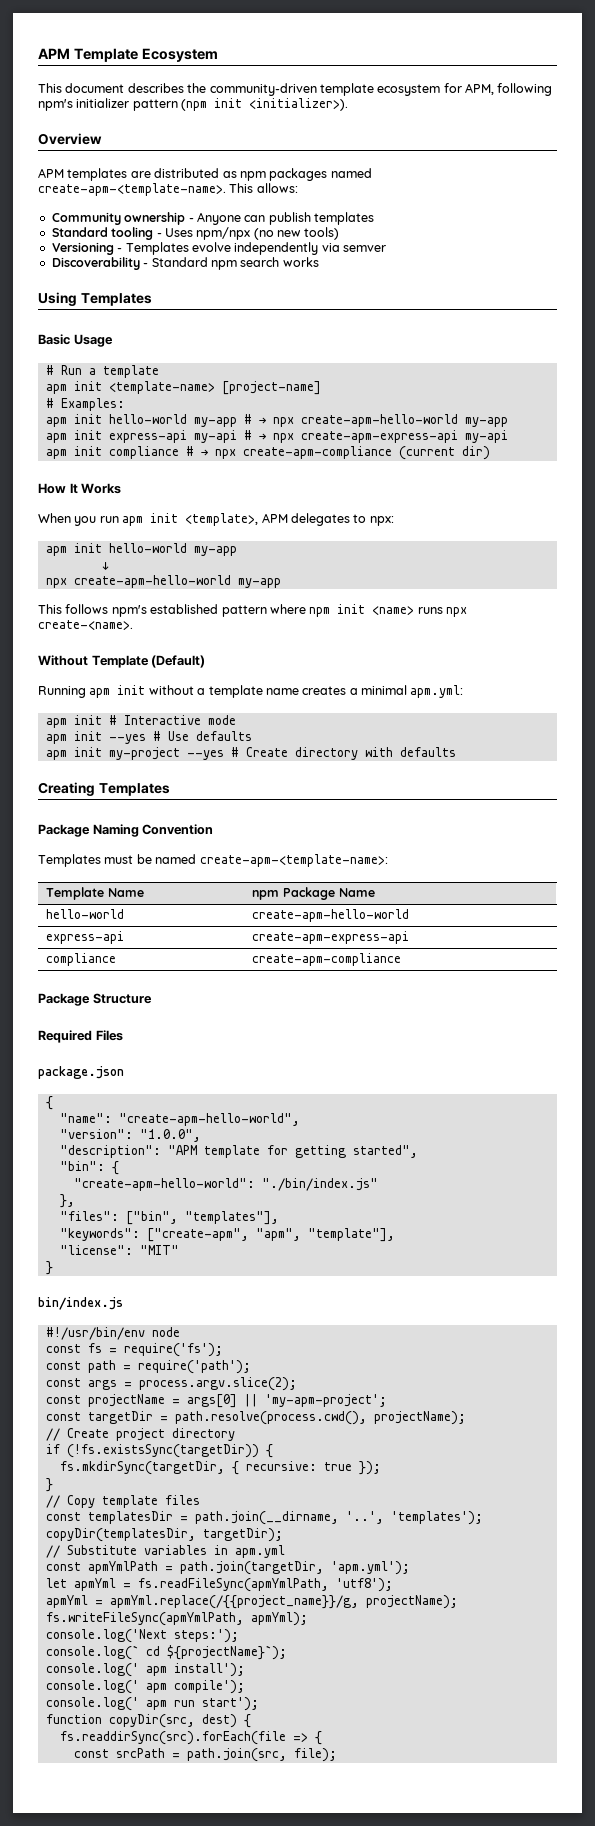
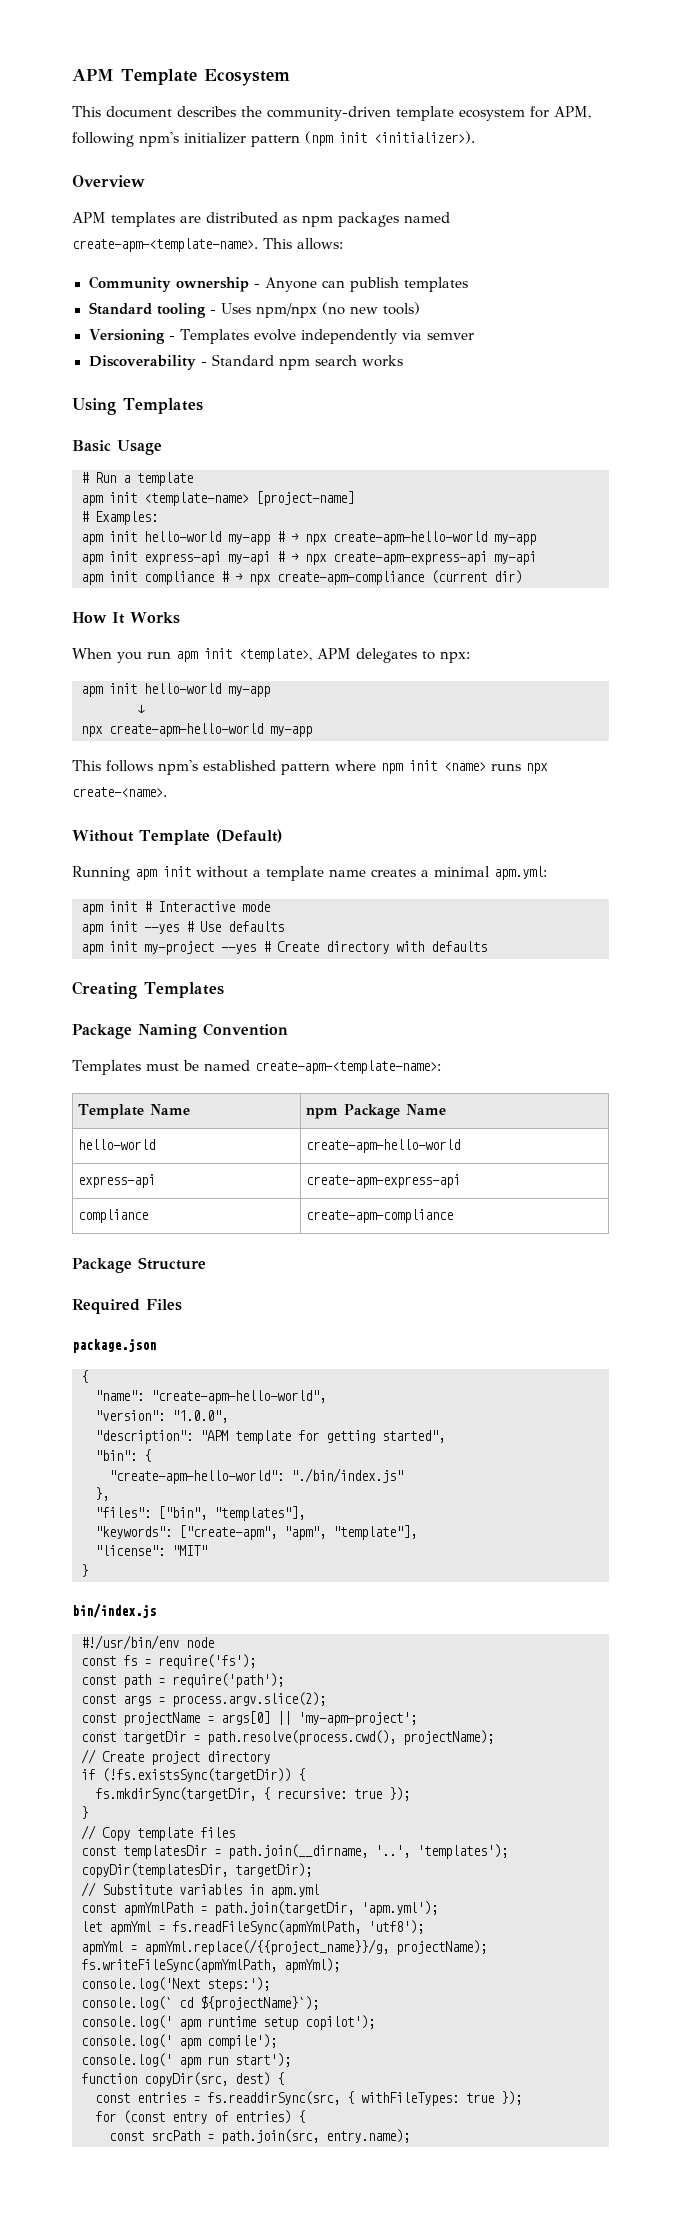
[173,1663,245,1677] install'); -> [207,2015,375,2030] runtime setup copilot');
[59,1731,308,1745] fs.readdirSync(src).forEach(file => -> [95,2091,522,2106] [95,2110,291,2124] const entries = fs.readdirSync(src, { withFileTypes: true }); // for (const entry of entries)
[293,1748,337,1762] file); -> [326,2129,410,2143] entry.name);

